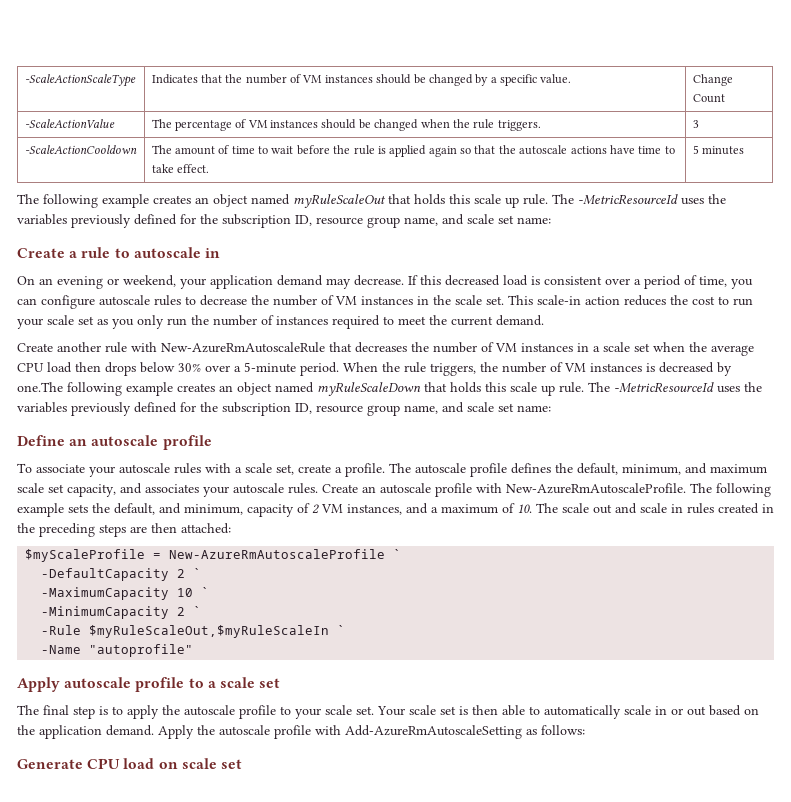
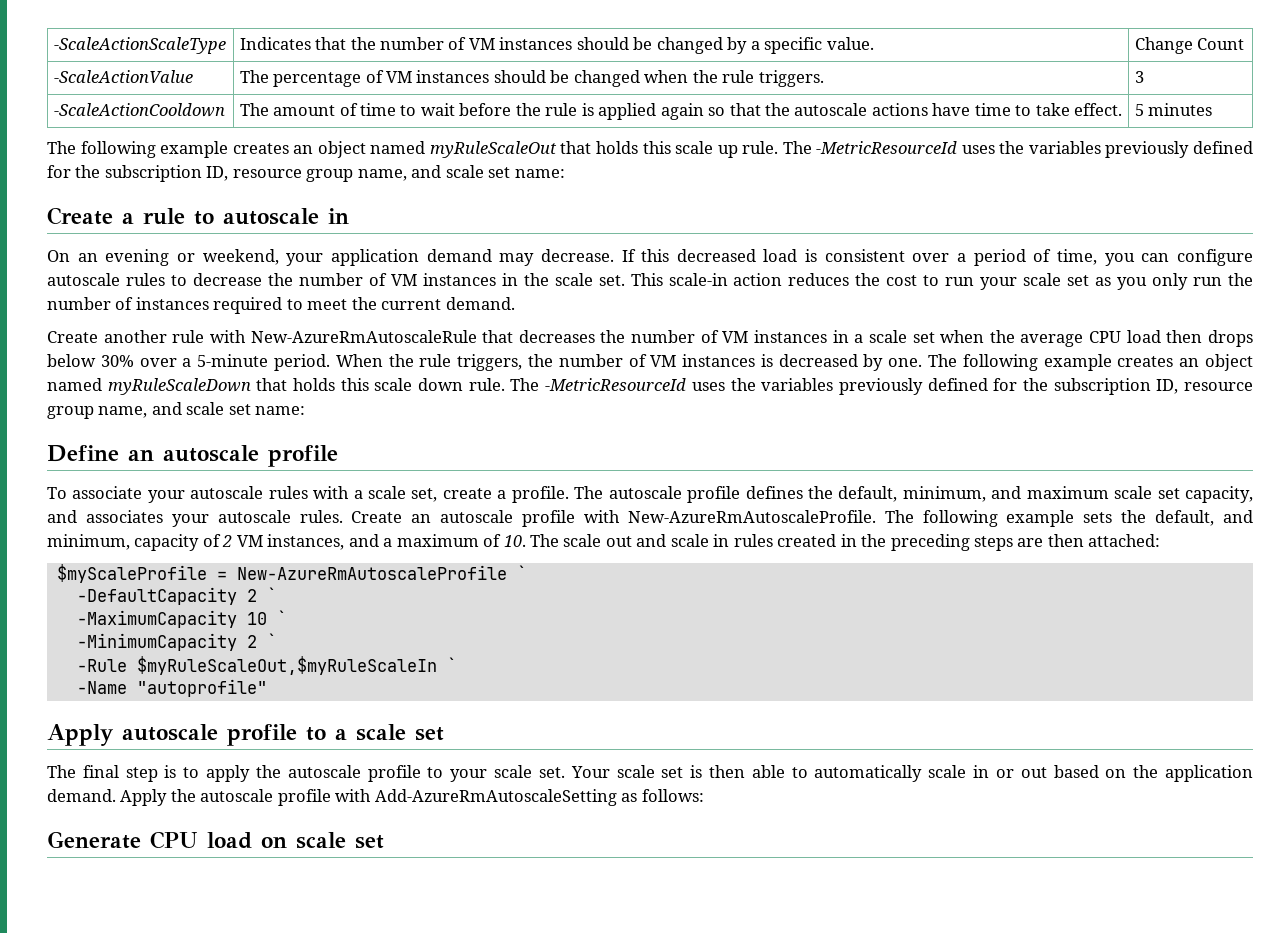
[17,382,63,392] one.The -> [888,354,958,367] one. The
[541,385,555,396] up -> [418,378,464,391] down

